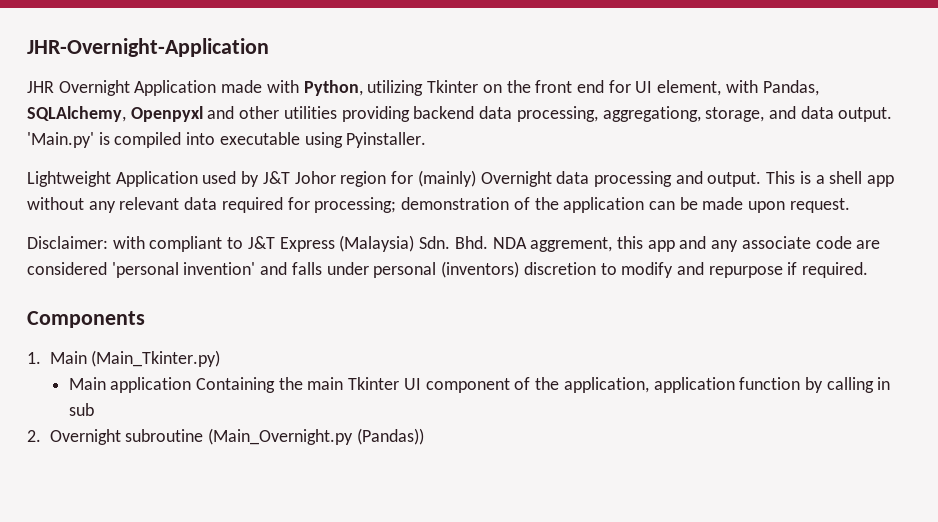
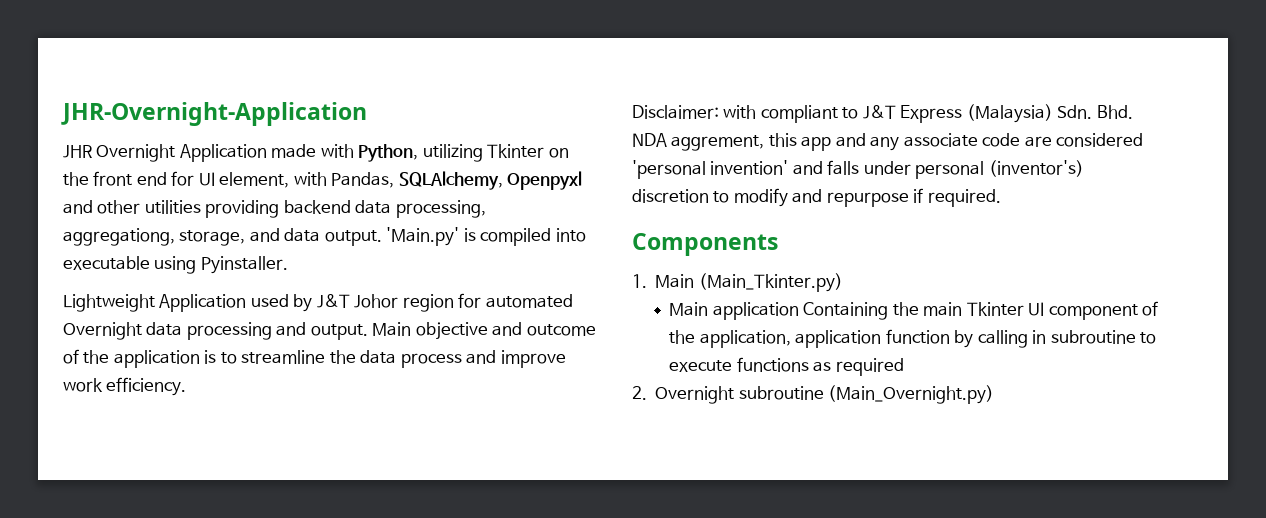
[417,170,476,187] (mainly) -> [485,294,573,308] automated
[766,171,895,187] [27,197,850,213] This is a shell app without any relevant data required for processing; demonstration of the application can be made upon request. -> [372,322,596,340] [63,349,566,368] [63,377,187,396] Main objective and outcome of the application is to streamline the data process and improve work efficiency.
[441,261,520,278] (inventors) -> [988,160,1084,177] (inventor's)
[68,403,94,416] sub -> [1050,330,1157,344] [669,357,904,376] subroutine to execute functions as required
[208,428,424,445] (Main_Overnight.py (Pandas)) -> [828,385,995,404] (Main_Overnight.py)

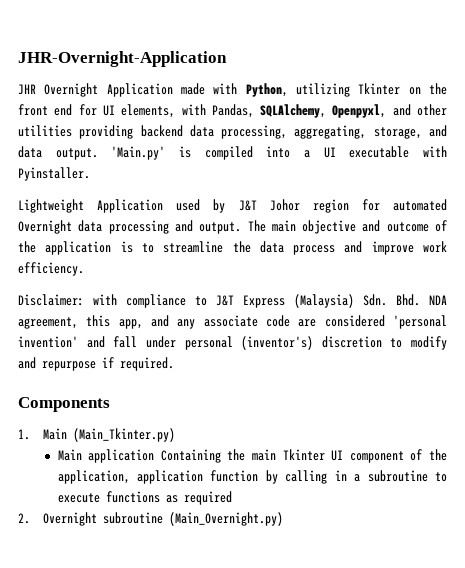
[219,172,290,188] element, -> [121,104,176,118] elements,
[507,171,583,190] Openpyxl -> [332,104,387,118] Openpyxl,
[63,228,175,246] aggregationg, -> [294,125,367,139] aggregating,
[63,256,197,274] executable using -> [304,146,448,158] a UI executable with
[372,322,412,336] Main -> [247,220,296,232] The main
[760,105,838,123] compliant -> [126,294,186,308] compliance
[671,133,832,151] aggrement, this app -> [18,315,143,329] agreement, this app,
[827,160,860,175] falls -> [113,336,138,348] fall
(1047, 337) none -> [354,474,361,482] a

